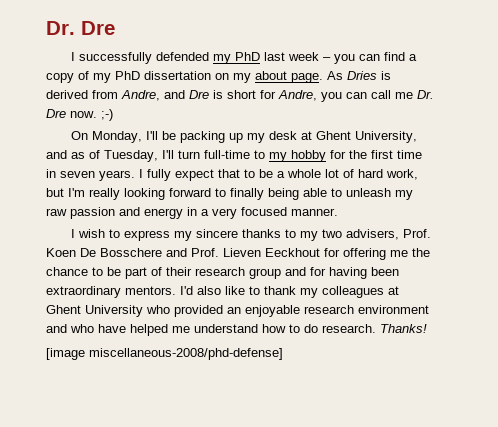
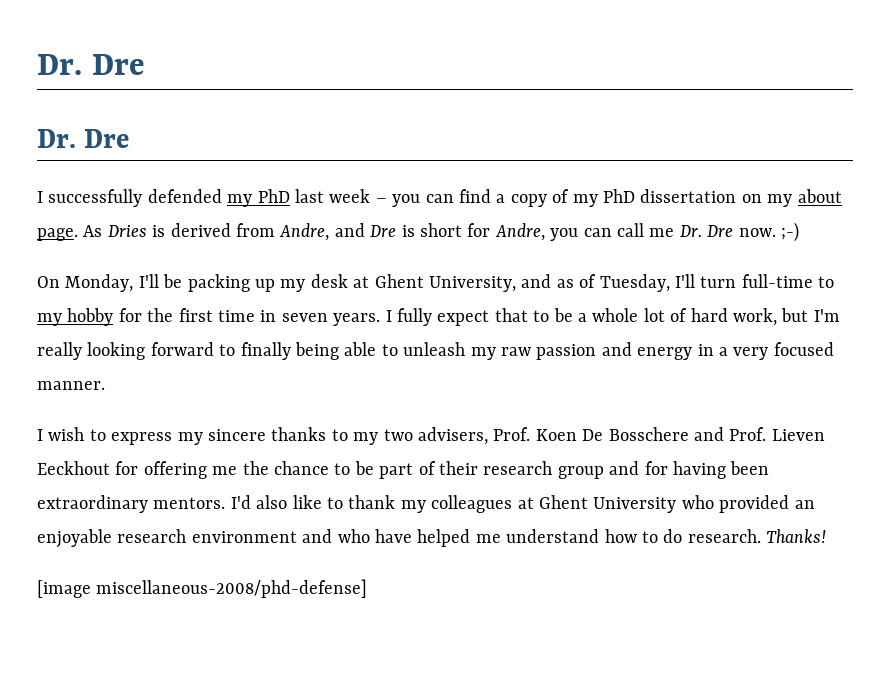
[46,21,115,35] Dr. Dre -> [37,54,145,75] [37,129,130,148] Dr. Dre // Dr. Dre

